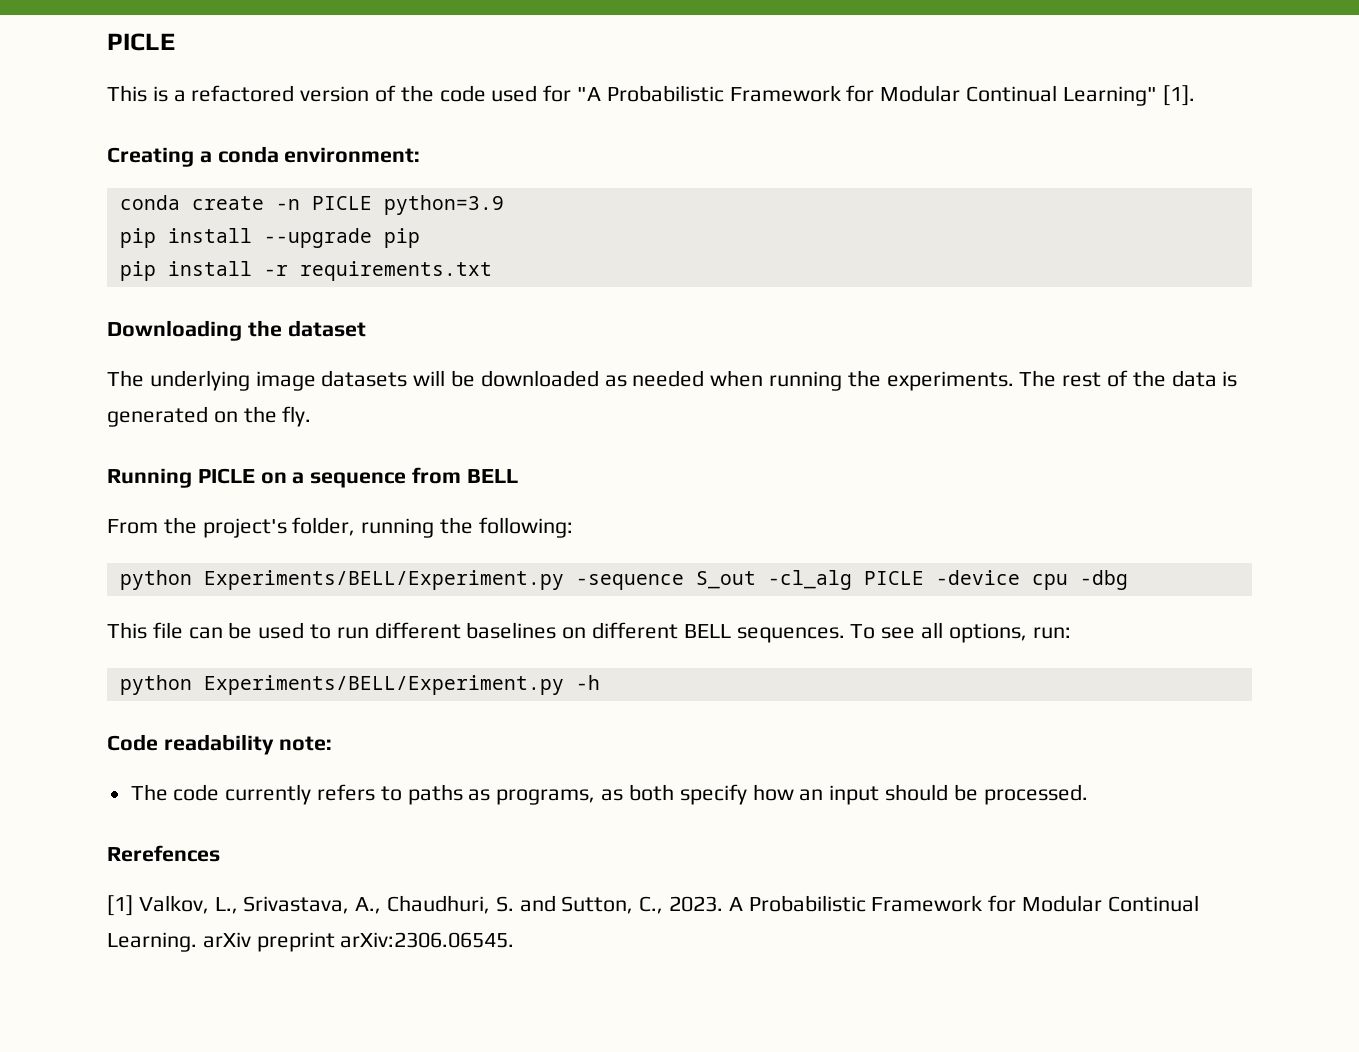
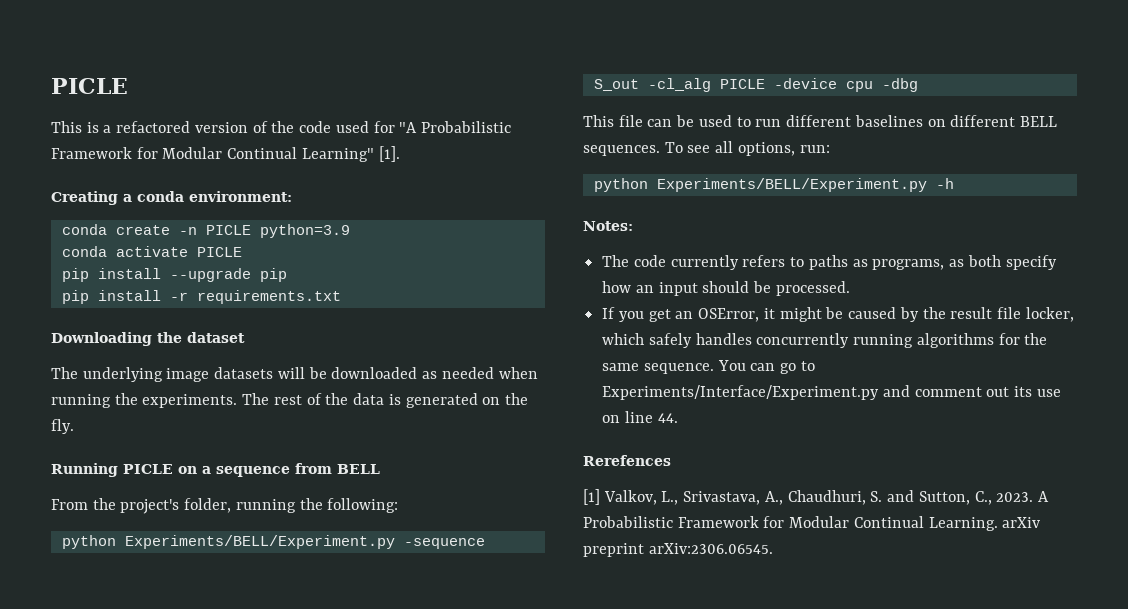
(504, 205) none -> [61,246,242,257] // conda activate PICLE
[107,734,332,755] Code readability note: -> [583,221,633,231] Notes:
(1088, 794) none -> [602,307,1074,322] [602,333,1048,348] [602,360,815,374] [602,385,1061,400] [602,411,678,423] // If you get an OSError, it might be caused by the result file locker, which safely handles concurrently running algorithms for the same sequence. You can go to Experiments/Interface/Experiment.py and comment out its use on line 44.

